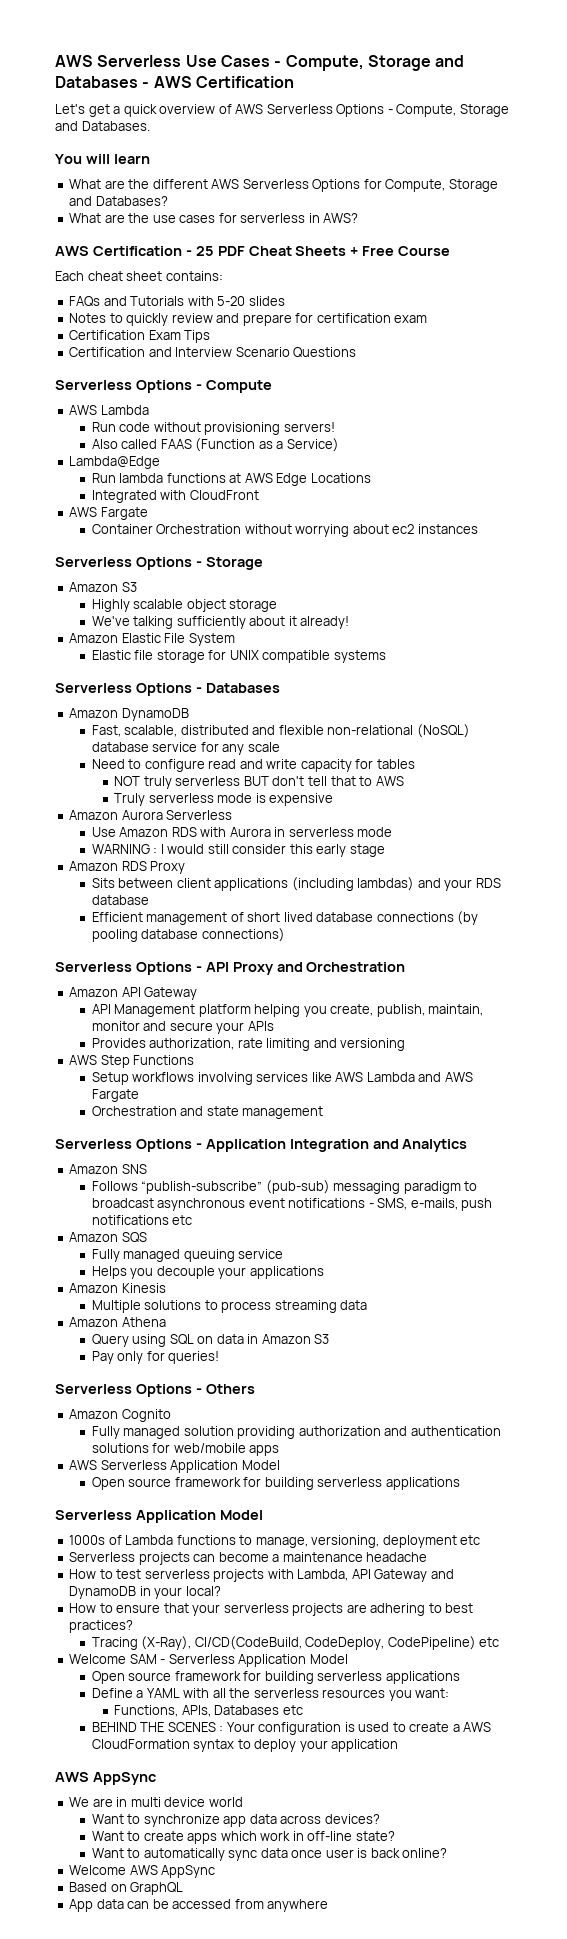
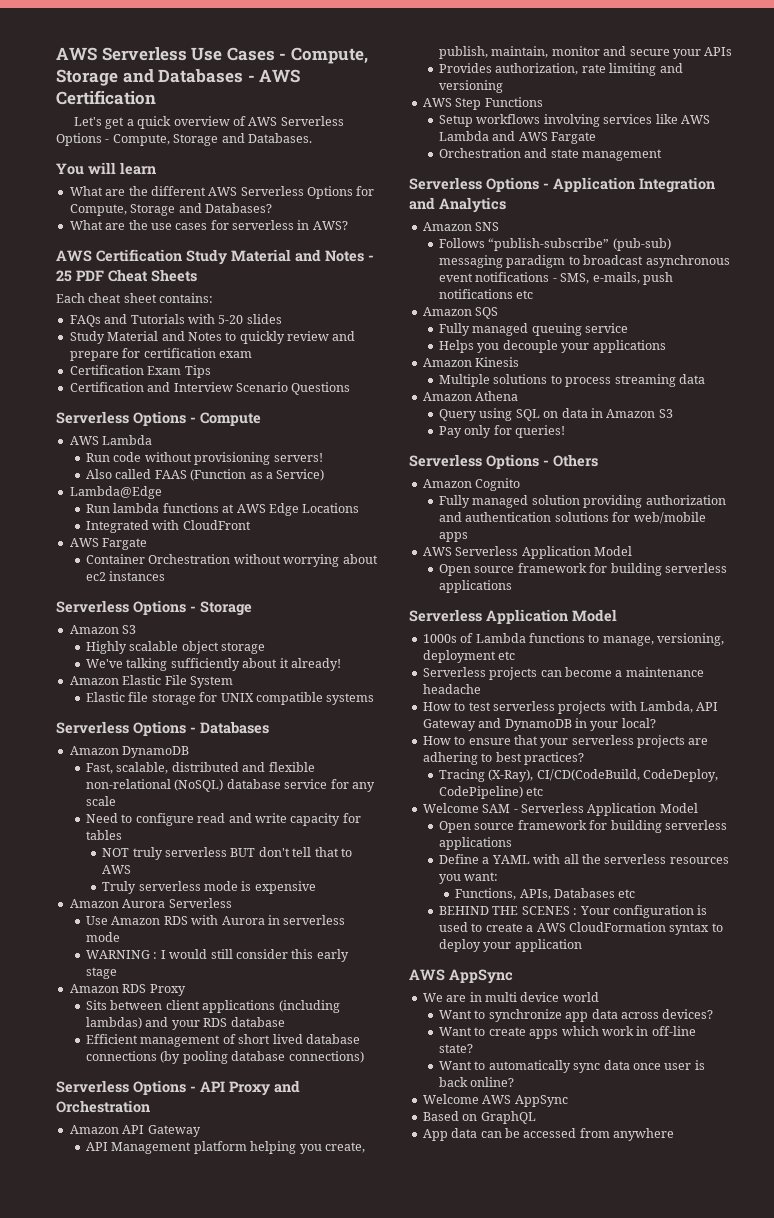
(182, 251) none -> [186,249,364,265] Study Material and Notes
[350,246,451,256] + Free Course -> (197, 275) none
(285, 301) none -> [69,331,185,344] Study Material and

